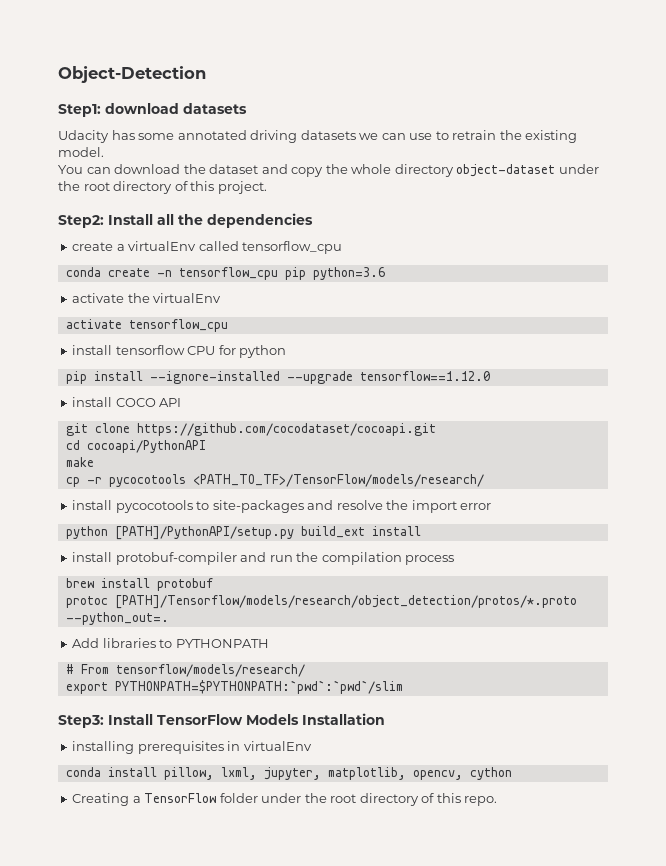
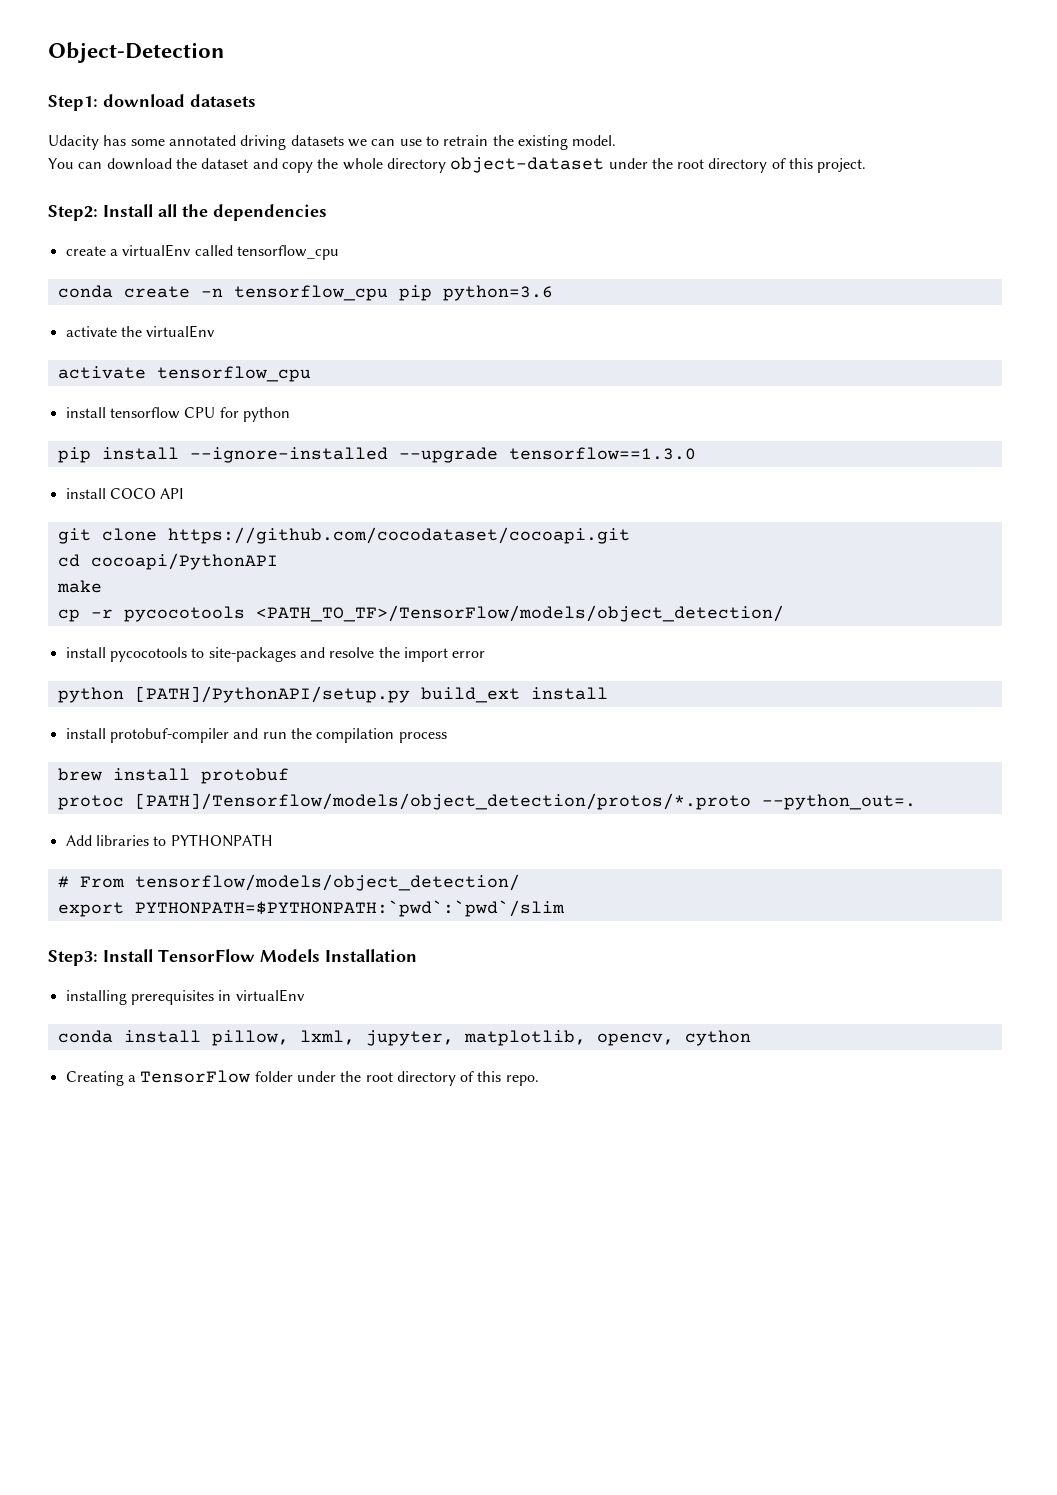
[359,371,490,381] tensorflow==1.12.0 -> [508,447,696,460] tensorflow==1.3.0
[192,474,484,487] <PATH_TO_TF>/TensorFlow/models/research/ -> [255,605,784,622] <PATH_TO_TF>/TensorFlow/models/object_detection/
[114,595,577,609] [PATH]/Tensorflow/models/research/object_detection/protos/*.proto -> [134,793,751,810] [PATH]/Tensorflow/models/object_detection/protos/*.proto
[115,664,305,677] tensorflow/models/research/ -> [134,874,520,891] tensorflow/models/object_detection/

